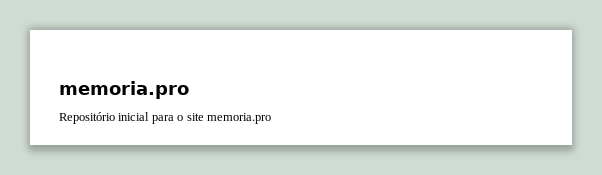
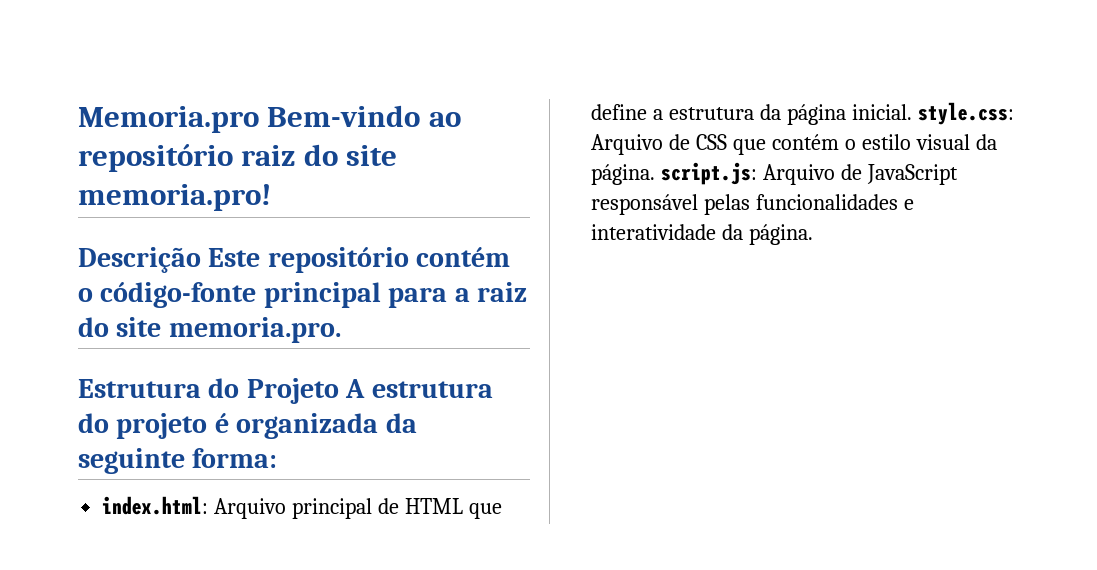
[59,81,189,99] [59,112,271,124] memoria.pro // Repositório inicial para o site memoria.pro -> [78,105,461,133] [78,144,398,172] [78,184,271,211] [78,247,511,273] [78,282,528,308] [78,317,341,343] [78,378,493,404] [78,413,417,439] [78,448,278,474] [102,496,502,519] [591,102,1014,125] [591,134,997,155] [591,162,958,185] [591,194,915,215] [591,224,814,245] Memoria.pro Bem-vindo ao repositório raiz do site memoria.pro! // Descrição Este repositório contém o código-fonte principal para a raiz do site memoria.pro. // Estrutura do Projeto A estrutura do projeto é organizada da seguinte forma: // index.html: Arquivo principal de HTML que define a estrutura da página inicial. style.css: Arquivo de CSS que contém o estilo visual da página. script.js: Arquivo de JavaScript responsável pelas funcionalidades e interatividade da página.

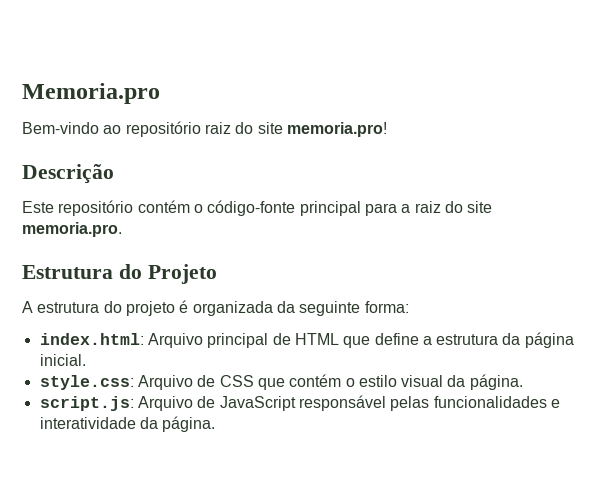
(259, 119) none -> (160, 93) //
(201, 260) none -> (114, 174) //
(339, 391) none -> (217, 274) //
(912, 112) none -> (86, 360) //
(656, 174) none -> (523, 382) //

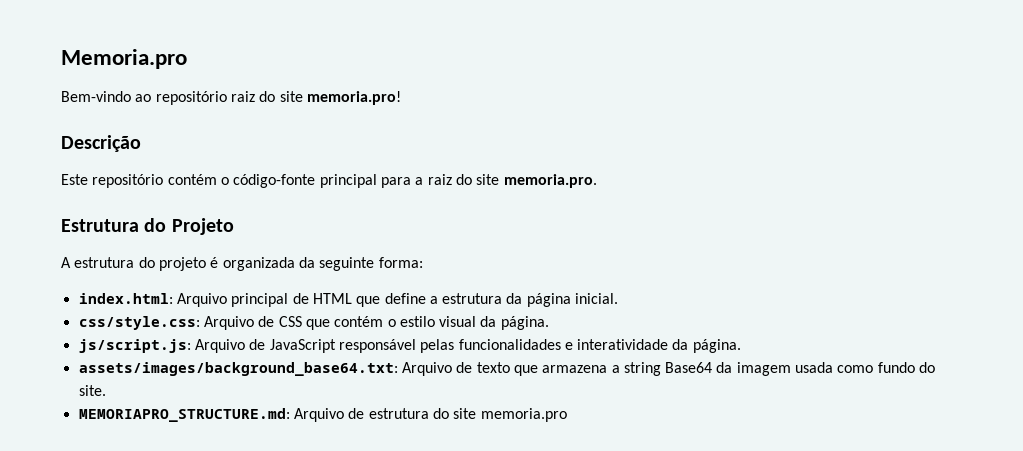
[39,375,134,390] style.css: -> [78,316,200,330] css/style.css:
[39,396,134,411] script.js: -> [78,339,191,353] js/script.js:
(216, 424) none -> [78,362,936,376] [78,385,106,396] [78,408,567,422] // assets/images/background_base64.txt: Arquivo de texto que armazena a string Base64 da imagem usada como fundo do site. // MEMORIAPRO_STRUCTURE.md: Arquivo de estrutura do site memoria.pro

